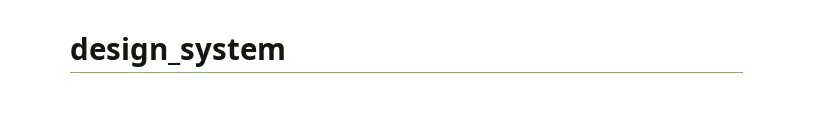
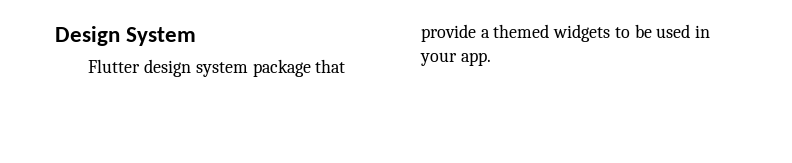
[70,37,286,67] design_system -> [55,26,197,46] [88,59,346,77] [421,24,711,42] [420,52,491,66] Design System // Flutter design system package that provide a themed widgets to be used in your app.

